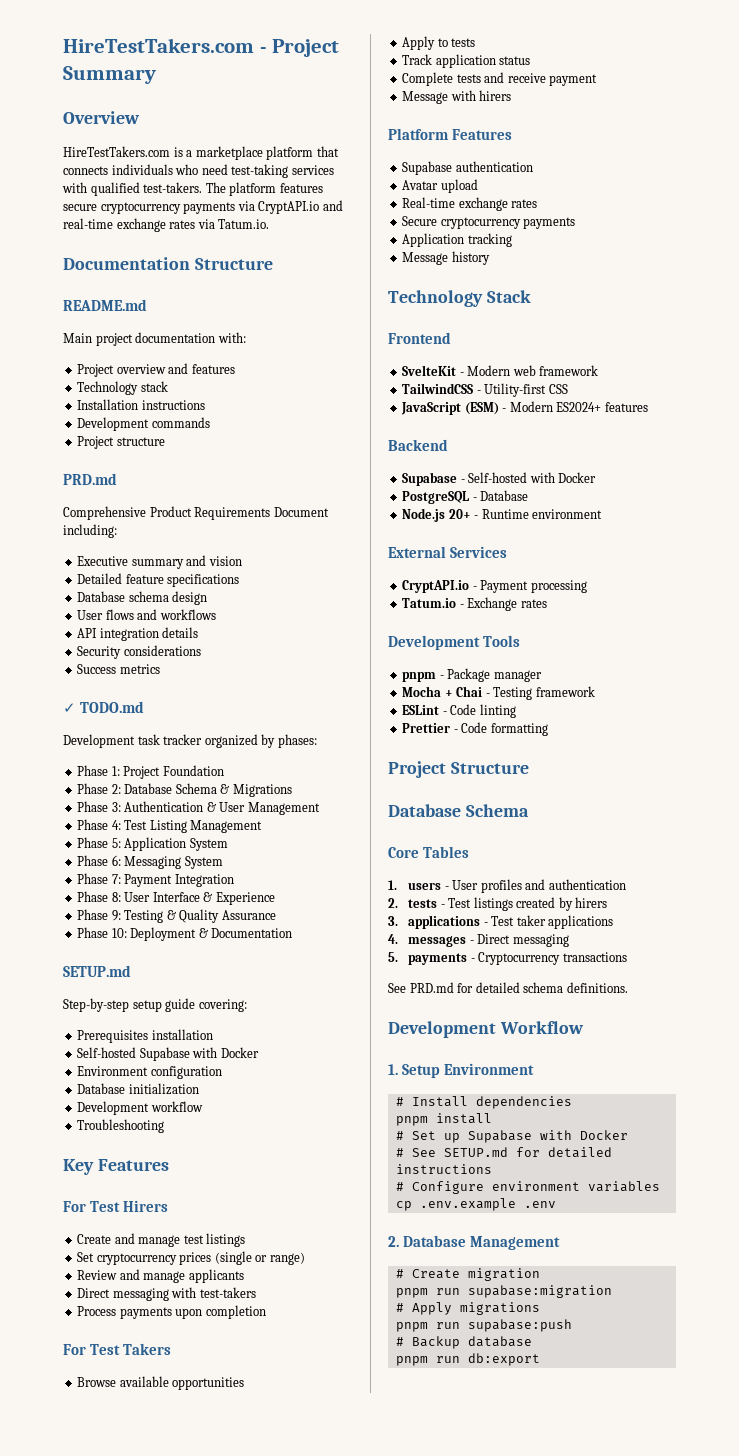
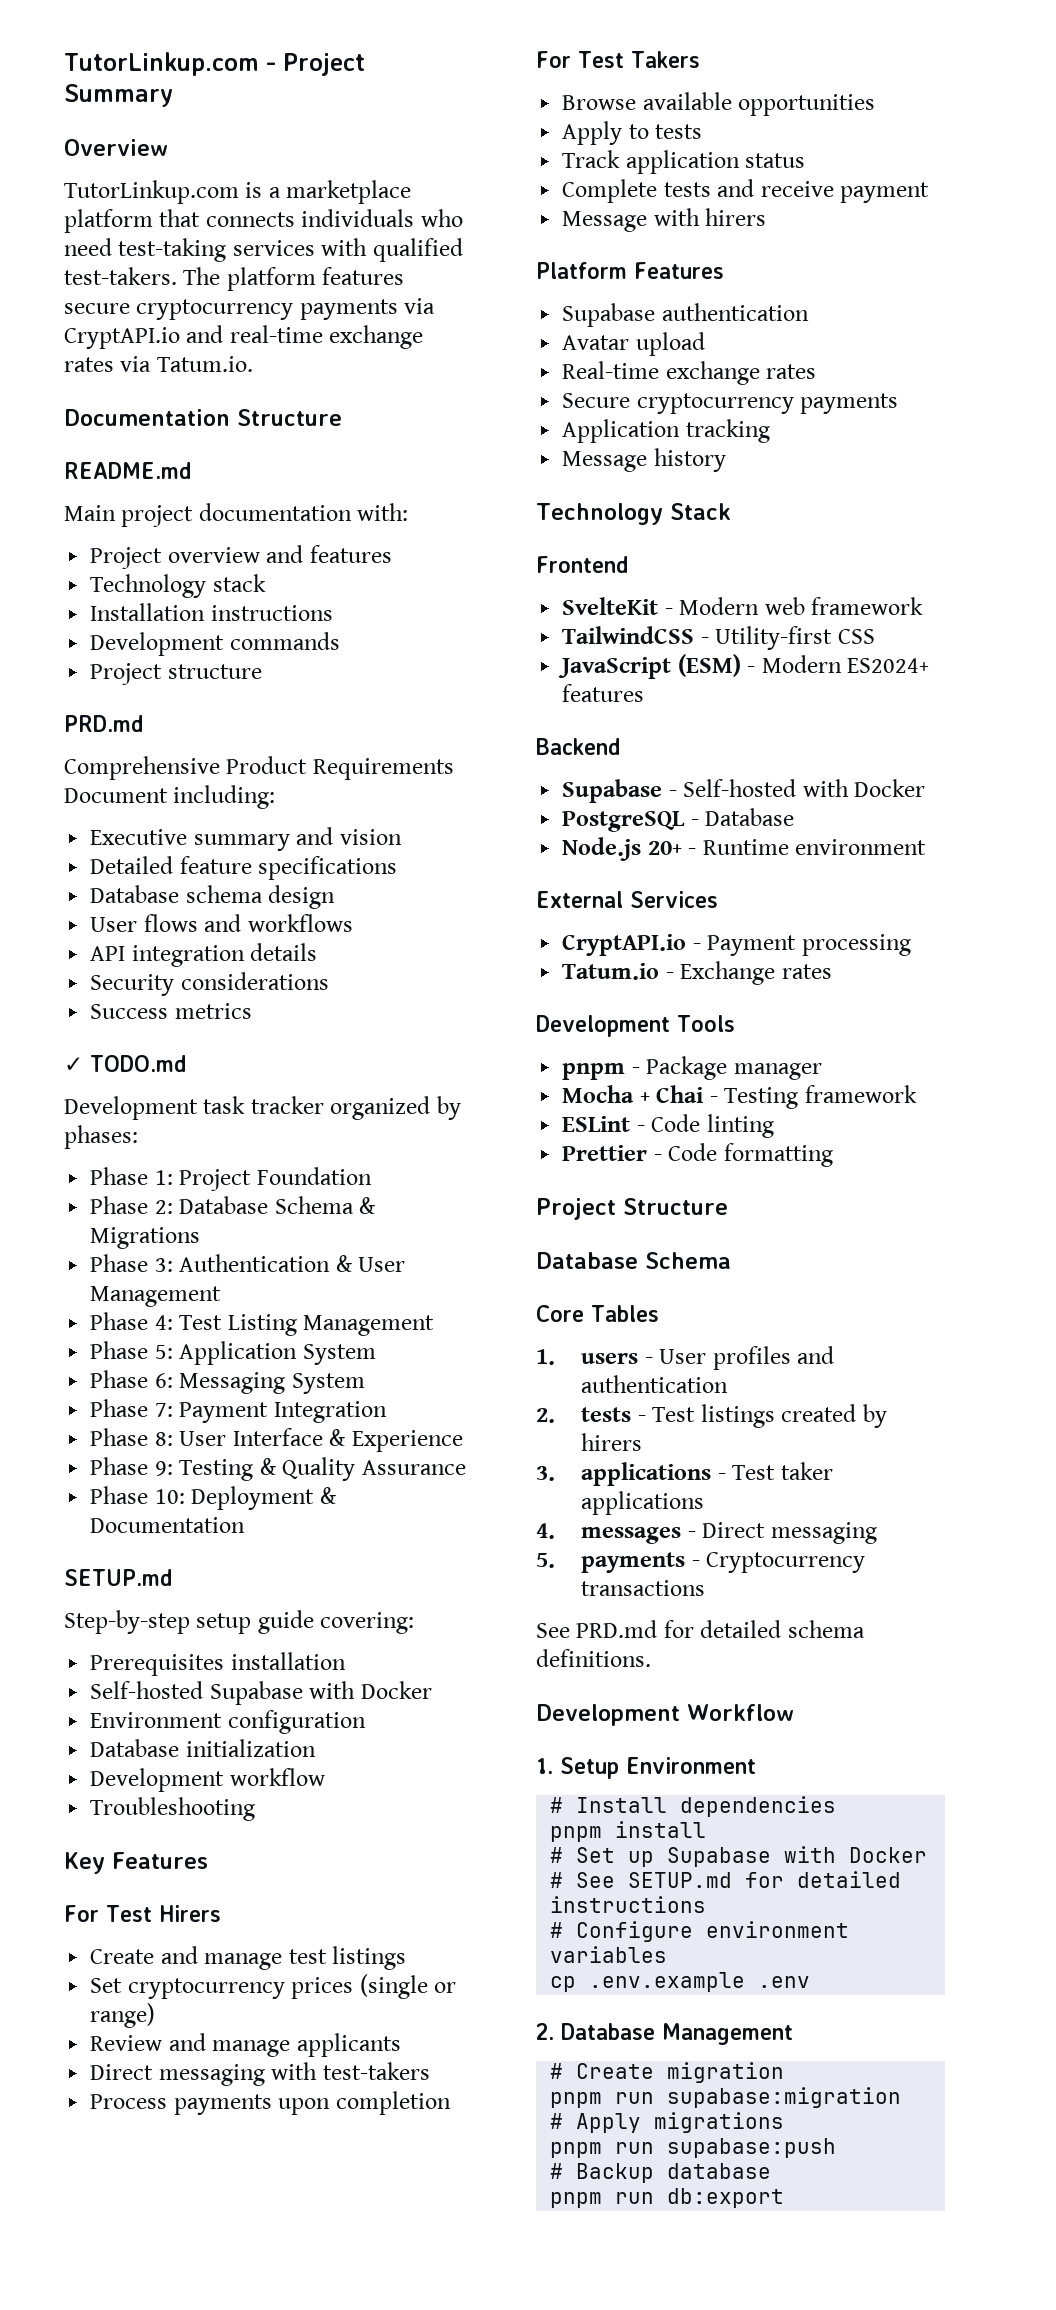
[63,38,254,53] HireTestTakers.com -> [64,52,259,76] TutorLinkup.com
[63,146,170,157] HireTestTakers.com -> [64,180,239,204] TutorLinkup.com

